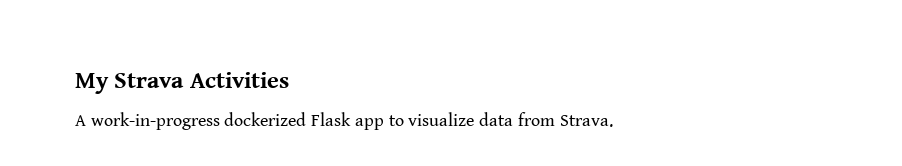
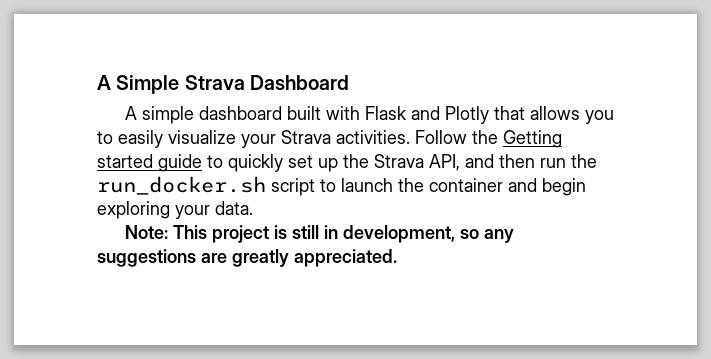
[75,72,289,94] [75,112,613,130] My Strava Activities // A work-in-progress dockerized Flask app to visualize data from Strava. -> [97,75,350,94] [124,106,614,124] [97,130,562,148] [97,154,597,172] [97,176,586,196] [97,201,253,219] [124,225,514,243] [97,249,397,267] A Simple Strava Dashboard // A simple dashboard built with Flask and Plotly that allows you to easily visualize your Strava activities. Follow the Getting started guide to quickly set up the Strava API, and then run the run_docker.sh script to launch the container and begin exploring your data. // Note: This project is still in development, so any suggestions are greatly appreciated.

